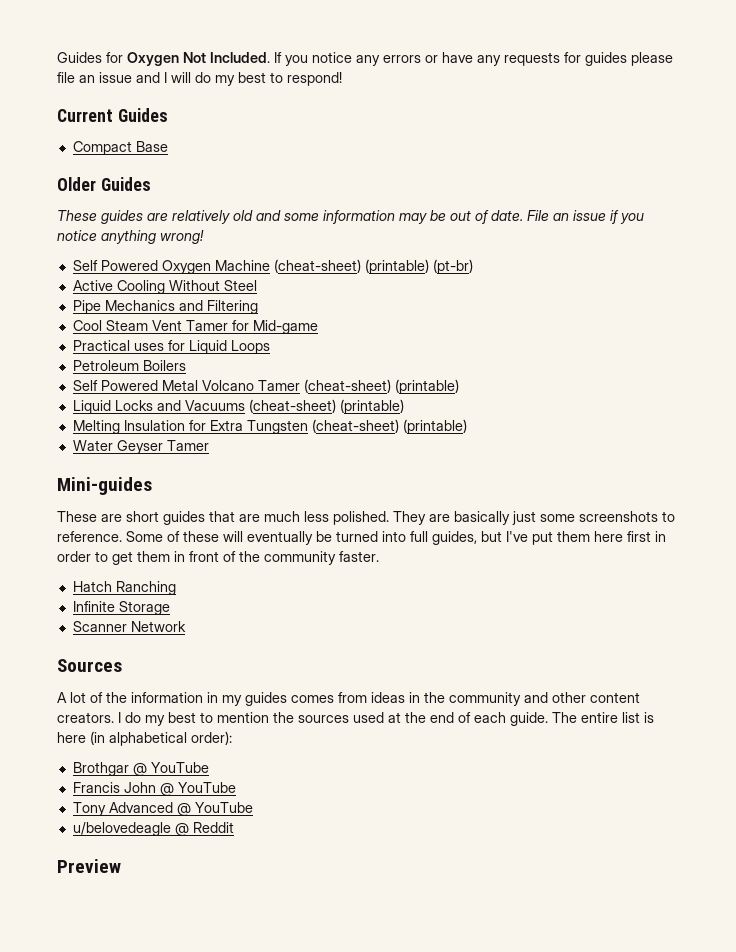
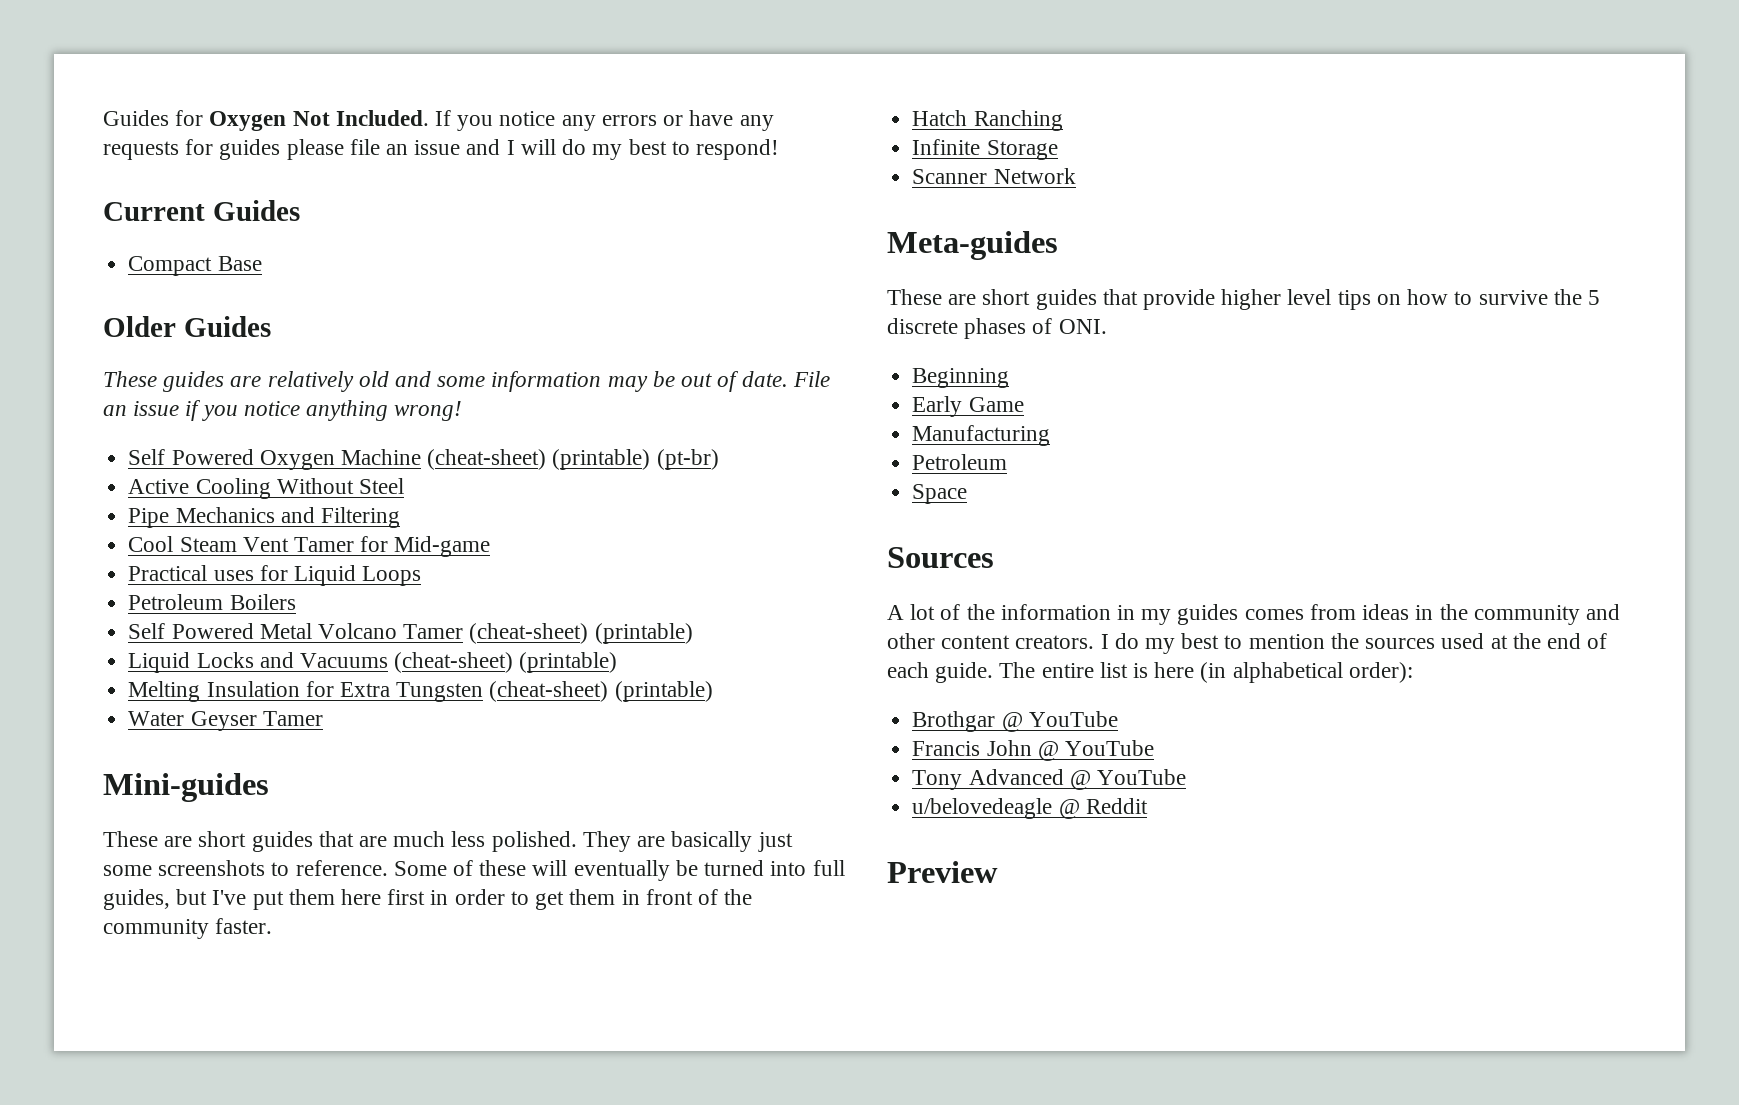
(186, 626) none -> [887,231,1058,260] [887,289,1600,310] [887,318,1107,339] [912,368,1010,388] [912,396,1024,417] [912,425,1051,446] [912,454,1008,470] [912,484,968,504] // Meta-guides // These are short guides that provide higher level tips on how to survive the 5 discrete phases of ONI. // Beginning // Early Game // Manufacturing // Petroleum // Space

